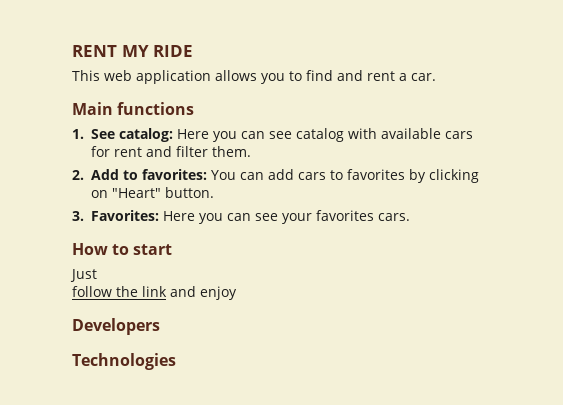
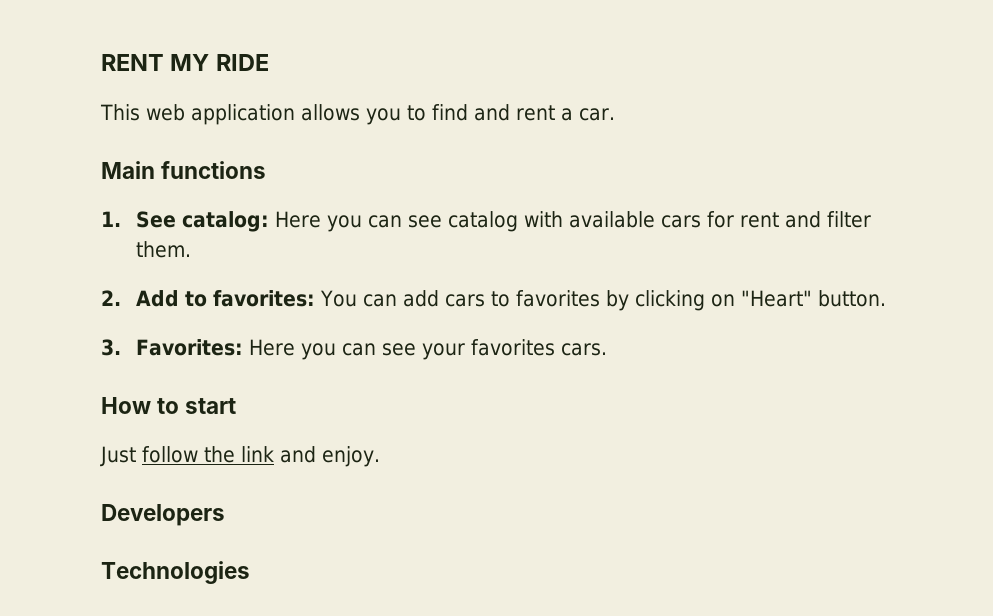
(97, 275) // -> (136, 456) none
[200,286,237,300] enjoy -> [322,446,380,467] enjoy.

